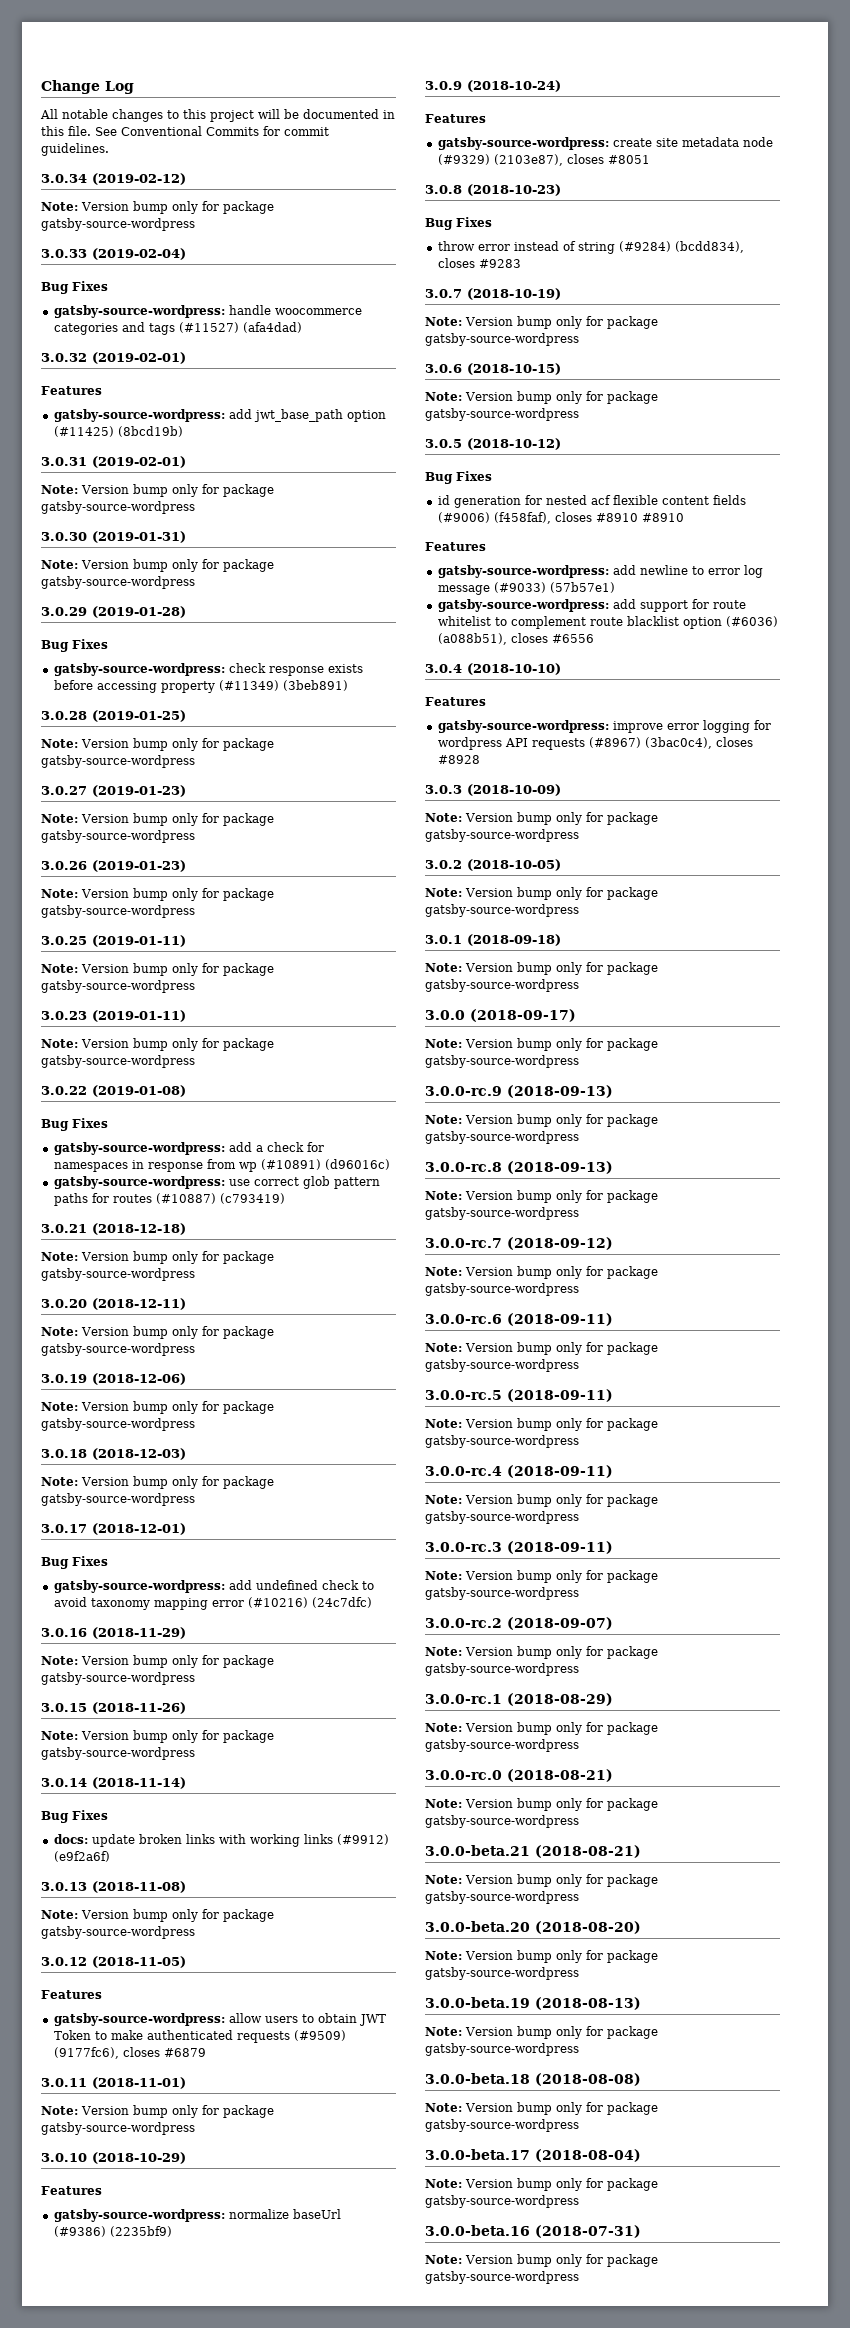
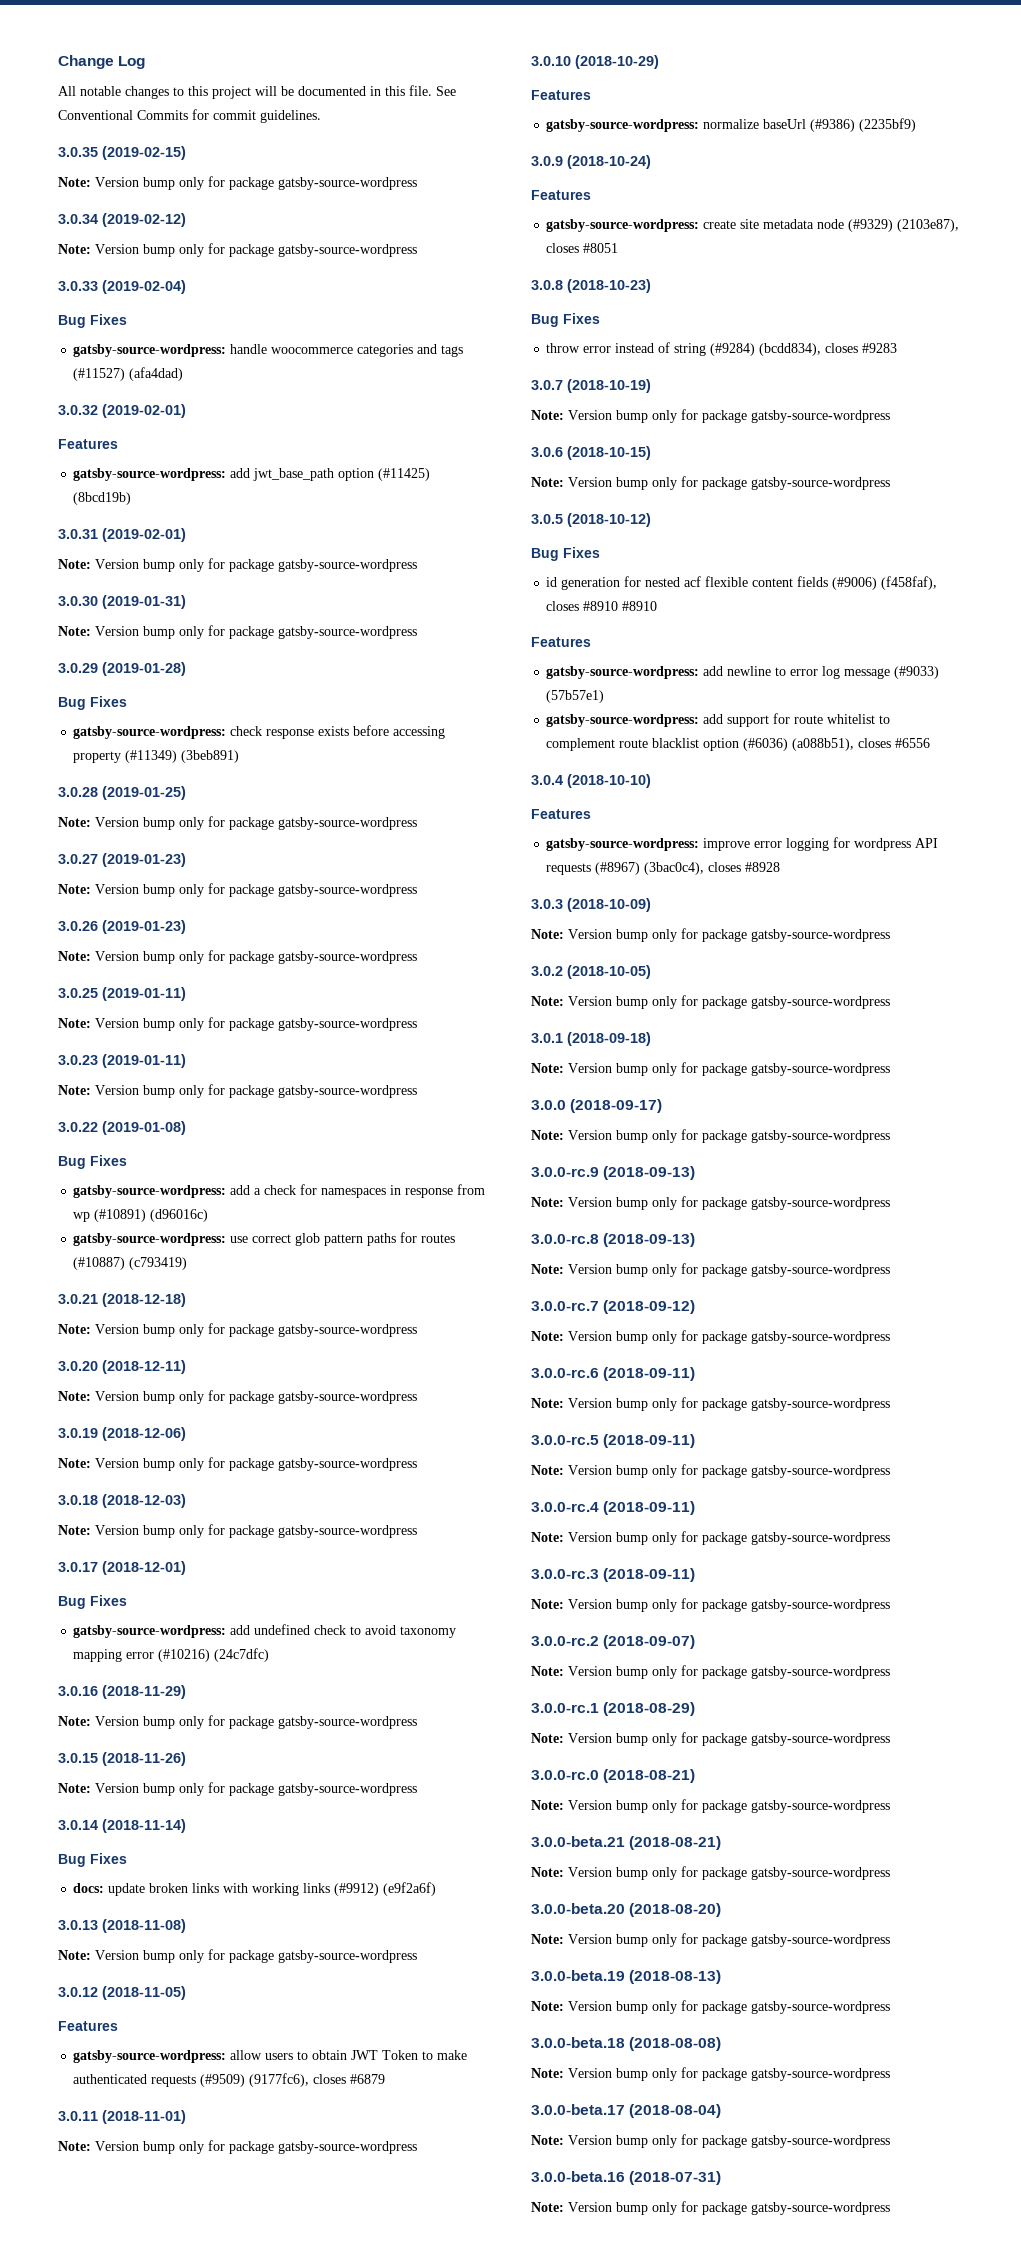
(109, 149) none -> [58,146,186,160] [58,176,417,190] // 3.0.35 (2019-02-15) // Note: Version bump only for package gatsby-source-wordpress

